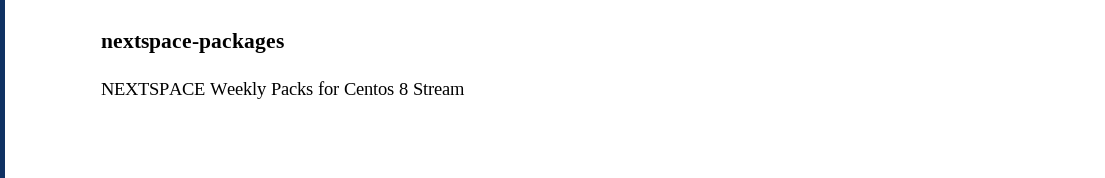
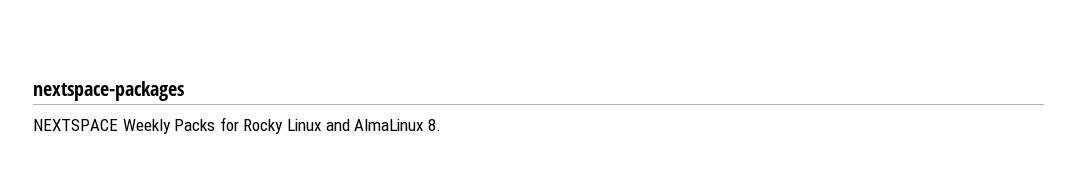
[344,83,465,95] Centos 8 Stream -> [243,119,441,134] Rocky Linux and AlmaLinux 8.

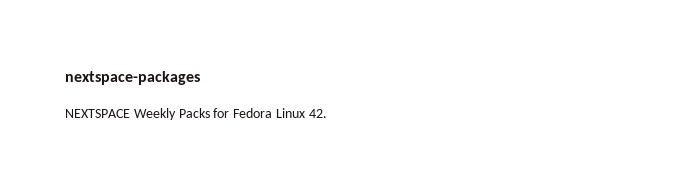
[243,119,441,134] Rocky Linux and AlmaLinux 8. -> [233,108,327,118] Fedora Linux 42.

